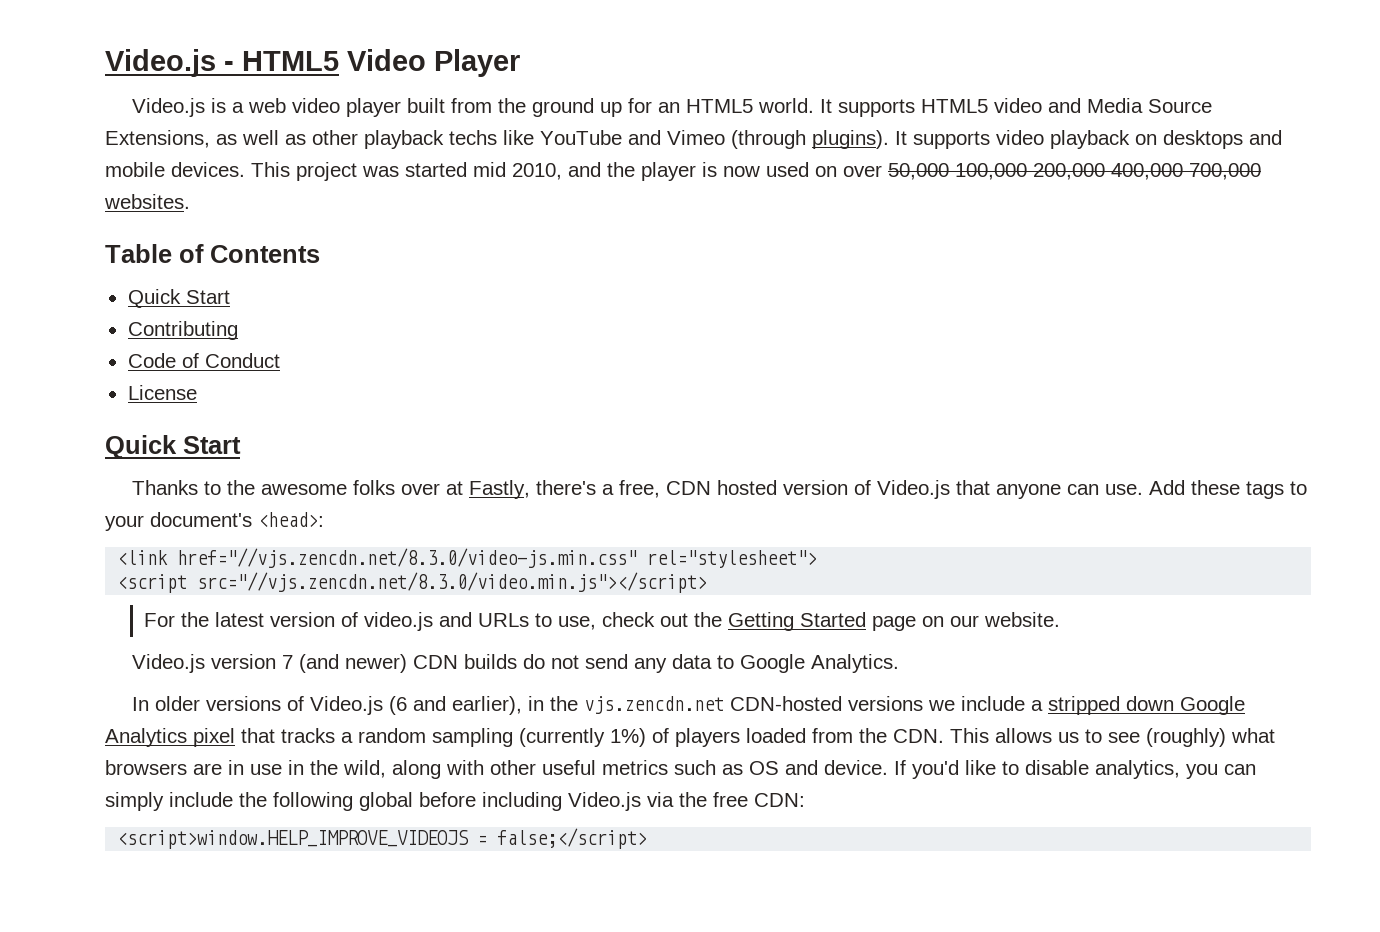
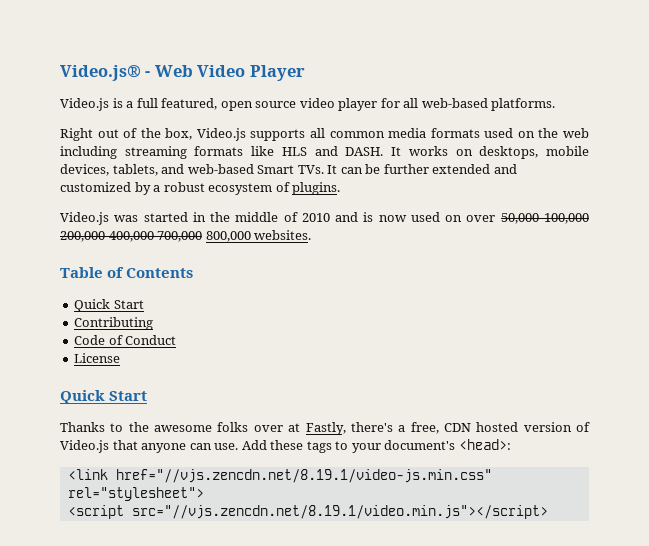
[105,49,339,77] Video.js - HTML5 -> [60,65,193,81] Video.js® - Web
[247,98,1212,117] [105,130,1282,149] [105,162,696,181] web video player built from the ground up for an HTML5 world. It supports HTML5 video and Media Source Extensions, as well as other playback techs like YouTube and Vimeo (through plugins). It supports video playback on desktops and mobile devices. This project was started mid 2010, and the player -> [136,98,556,111] [60,128,589,141] [60,146,590,159] [60,164,517,176] [60,182,341,195] [60,212,359,225] full featured, open source video player for all web-based platforms. // Right out of the box, Video.js supports all common media formats used on the web including streaming formats like HLS and DASH. It works on desktops, mobile devices, tablets, and web-based Smart TVs. It can be further extended and customized by a robust ecosystem of plugins. // Video.js was started in the middle of 2010 and
(1261, 171) none -> [205,231,251,242] 800,000
[177,548,638,568] href="//vjs.zencdn.net/8.3.0/video-js.min.css" -> [115,469,492,483] href="//vjs.zencdn.net/8.19.1/video-js.min.css"
[197,572,708,593] [144,612,1061,631] [131,654,899,673] [131,696,1245,715] [105,728,1275,747] [105,760,1256,779] [105,792,805,811] [117,828,648,849] src="//vjs.zencdn.net/8.3.0/video.min.js"></script> // For the latest version of video.js and URLs to use, check out the Getting Started page on our website. // Video.js version 7 (and newer) CDN builds do not send any data to Google Analytics. // In older versions of Video.js (6 and earlier), in the vjs.zencdn.net CDN-hosted versions we include a stripped down Google Analytics pixel that tracks a random sampling (currently 1%) of players loaded from the CDN. This allows us to see (roughly) what browsers are in use in the wild, along with other useful metrics such as OS and device. If you'd like to disable analytics, you can simply include the following global before including Video.js via the free CDN: // <script>window.HELP_IMPROVE_VIDEOJS = false;</script> -> [131,505,548,519] src="//vjs.zencdn.net/8.19.1/video.min.js"></script>

